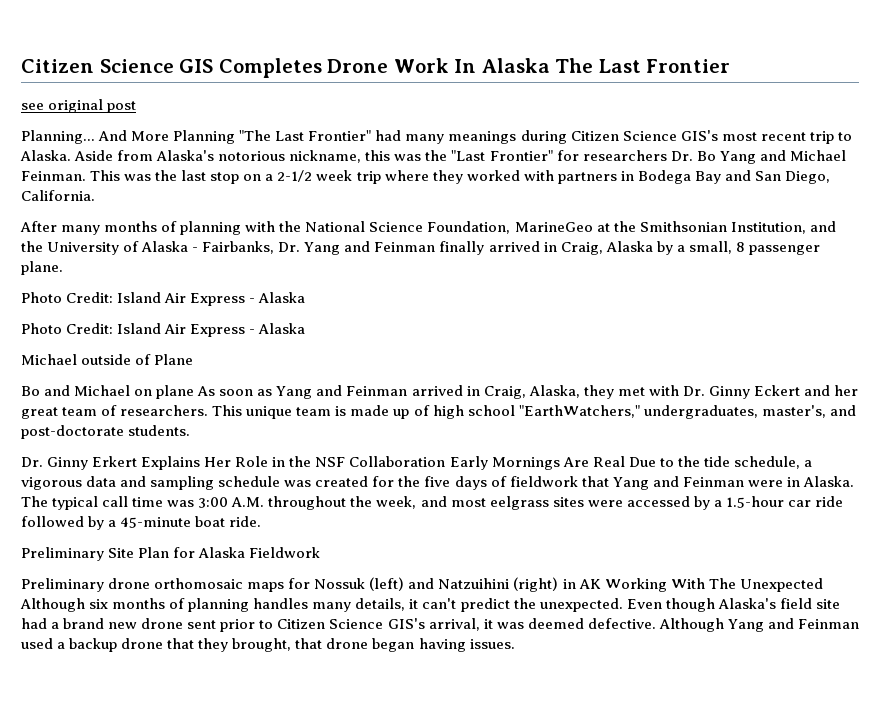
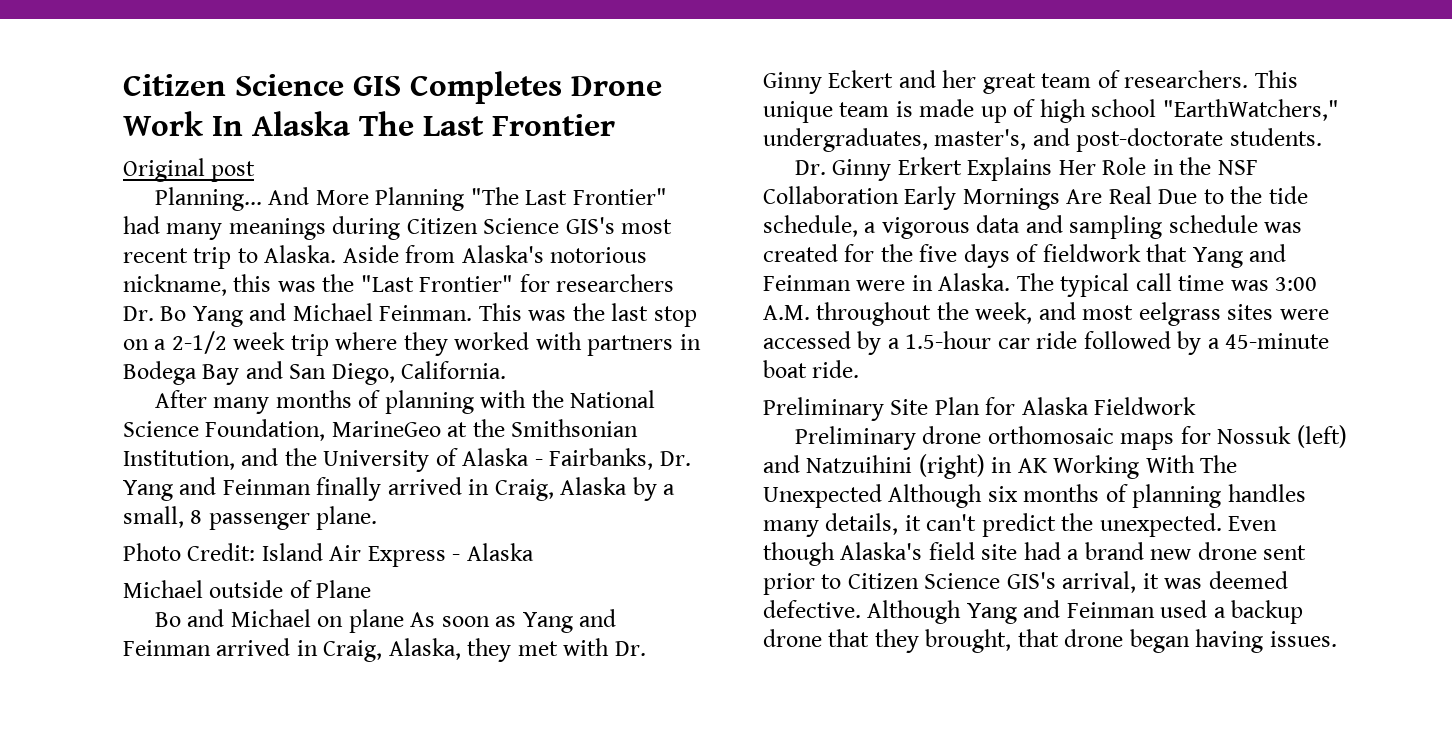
[21,99,104,113] see original -> [123,158,205,182] Original
[21,323,306,337] // Photo Credit: Island Air Express - Alaska -> (534, 552) none

